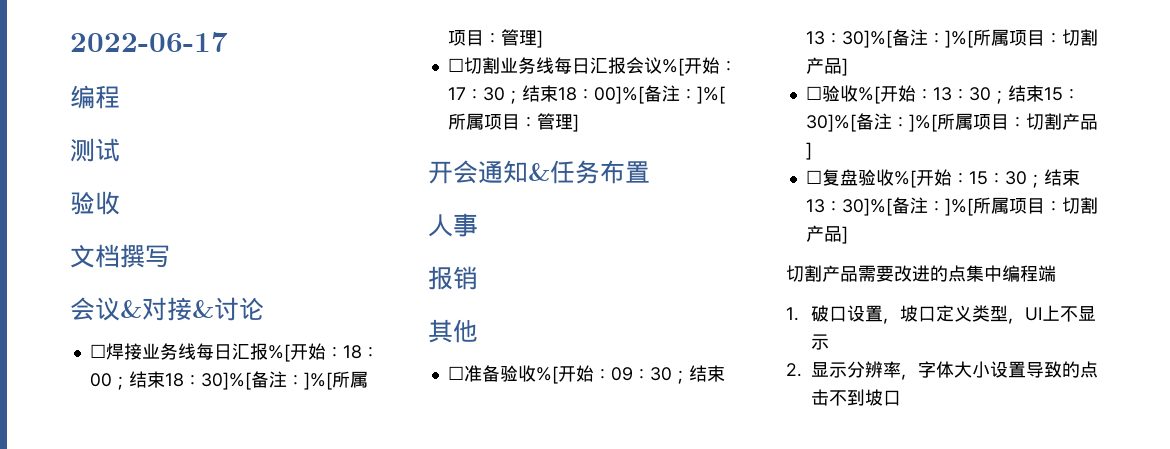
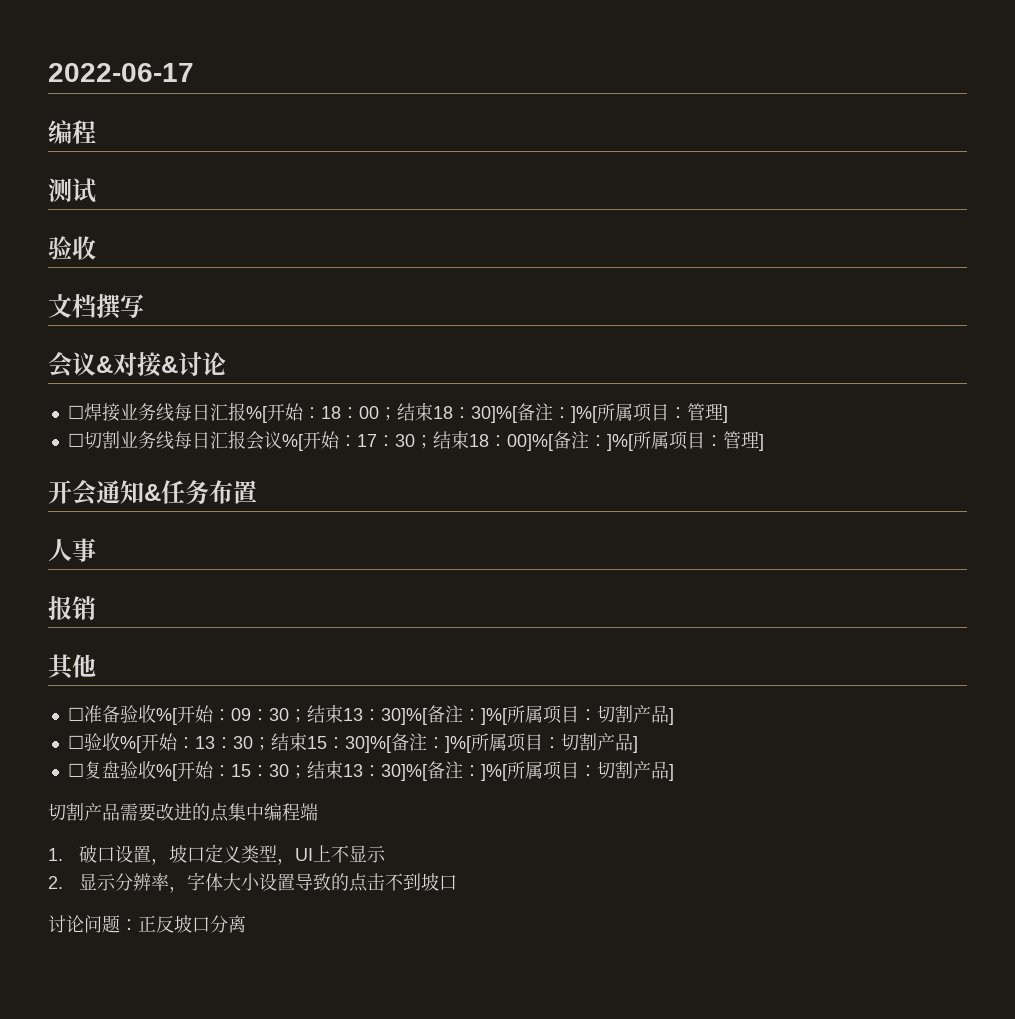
(901, 398) none -> [48,915,246,933] // 讨论问题：正反坡口分离

